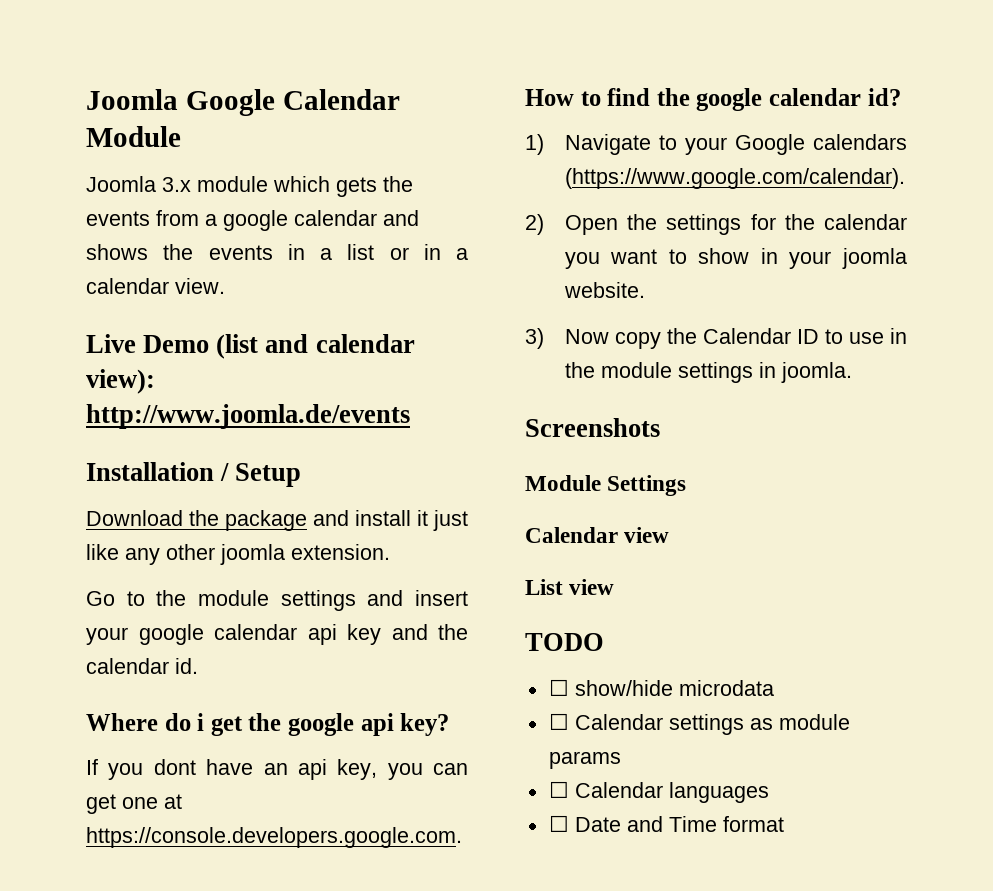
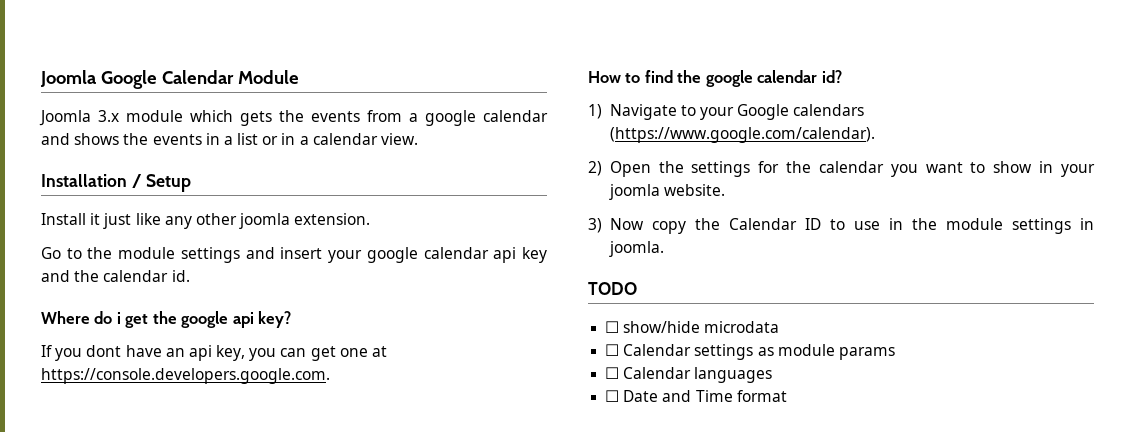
[86,334,415,359] [86,369,155,394] [86,404,410,429] [86,462,302,487] [86,510,411,531] Live Demo (list and calendar view): http://www.joomla.de/events // Installation / Setup // Download the package and install -> [41,174,192,192] [41,213,86,225] Installation / Setup // Install
[525,418,660,437] [525,475,687,496] [525,527,670,543] [525,579,615,595] // Screenshots // Module Settings // Calendar view // List view -> (664, 249) none

